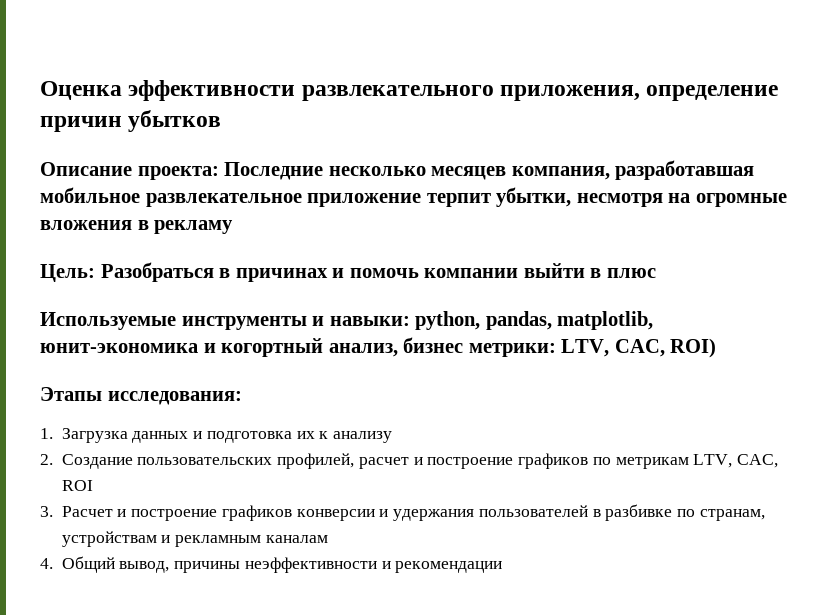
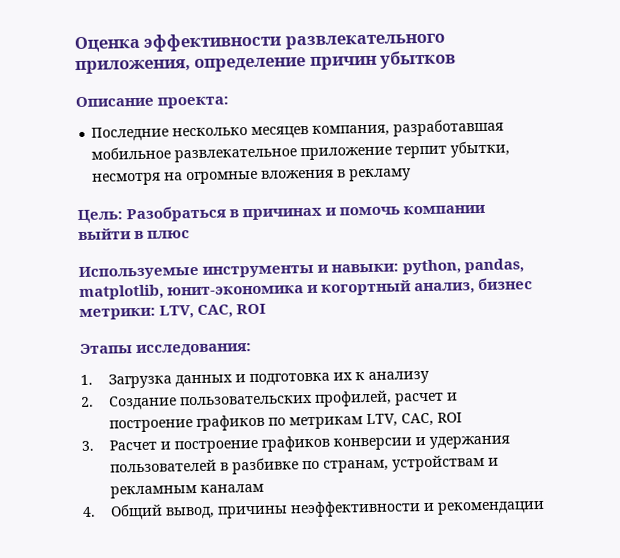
(219, 173) none -> (230, 102) //
[670,338,717,358] ROI) -> [236,303,267,315] ROI

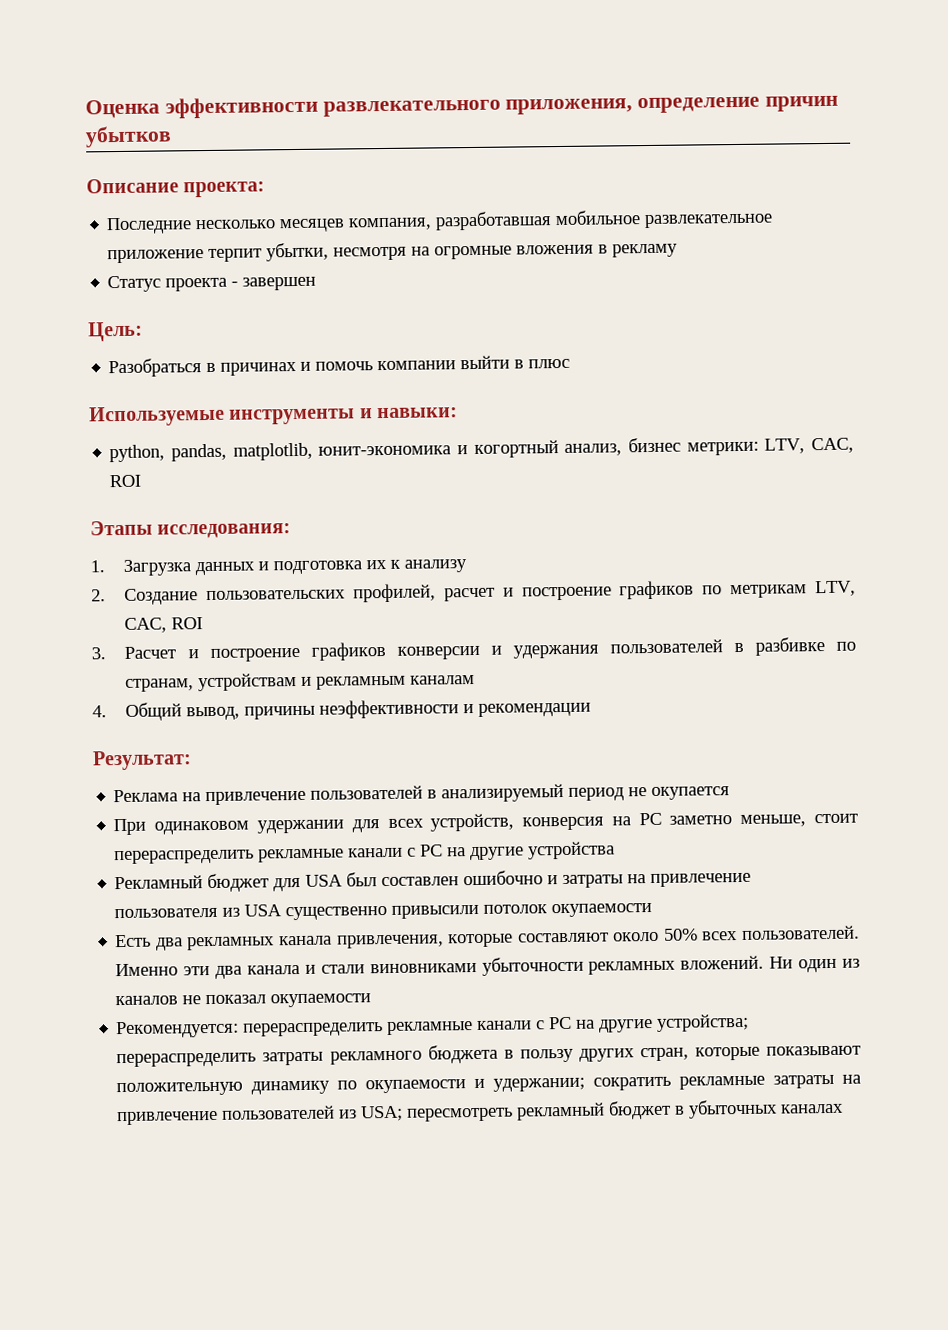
(412, 175) none -> [107,275,317,293] // Статус проекта - завершен
(123, 217) none -> (143, 331) //
(400, 268) none -> (459, 413) //
(545, 507) none -> [92,750,192,771] [113,783,731,806] [113,812,858,836] [114,841,616,865] [114,870,752,893] [114,902,653,921] [115,925,861,951] [115,955,861,979] [115,993,372,1008] [116,1013,750,1039] [116,1044,861,1068] [116,1074,861,1097] [117,1099,845,1126] // Результат: // Реклама на привлечение пользователей в анализируемый период не окупается // При одинаковом удержании для всех устройств, конверсия на PC заметно меньше, стоит перераспределить рекламные канали с PC на другие устройства // Рекламный бюджет для USA был составлен ошибочно и затраты на привлечение пользователя из USA существенно привысили потолок окупаемости // Есть два рекламных канала привлечения, которые составляют около 50% всех пользователей. Именно эти два канала и стали виновниками убыточности рекламных вложений. Ни один из каналов не показал окупаемости // Рекомендуется: перераспределить рекламные канали с PC на другие устройства; перераспределить затраты рекламного бюджета в пользу других стран, которые показывают положительную динамику по окупаемости и удержании; сократить рекламные затраты на привлечение пользователей из USA; пересмотреть рекламный бюджет в убыточных каналах

